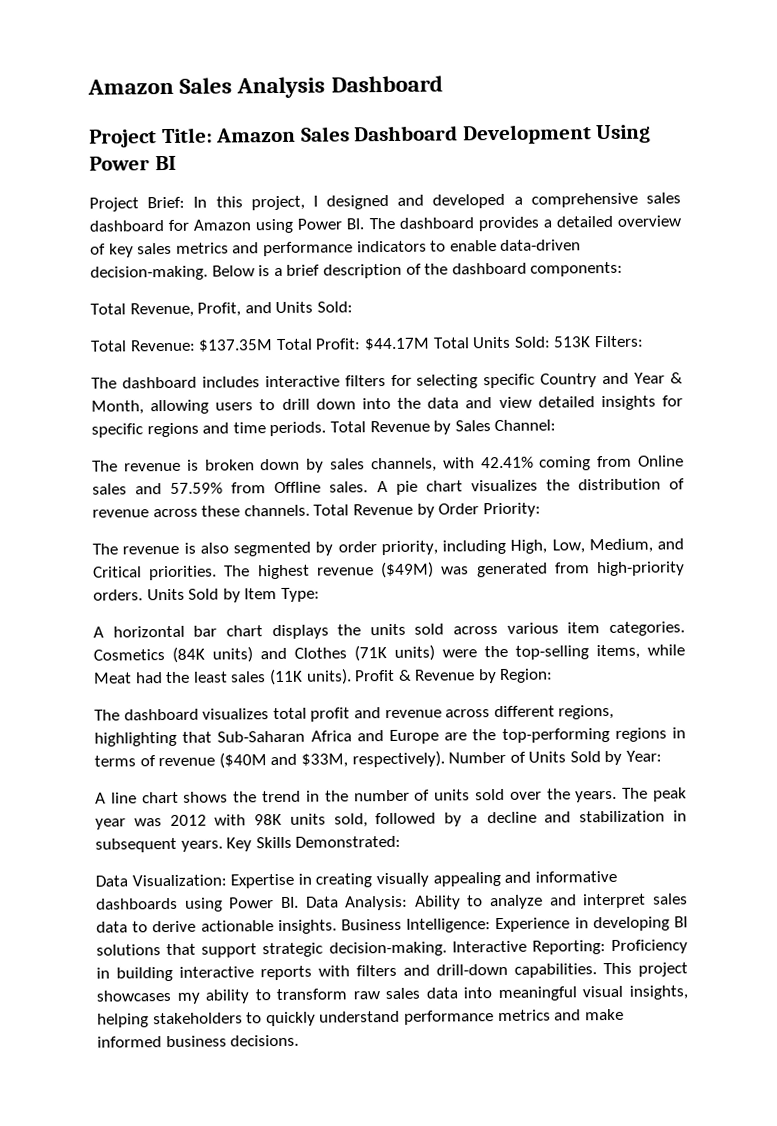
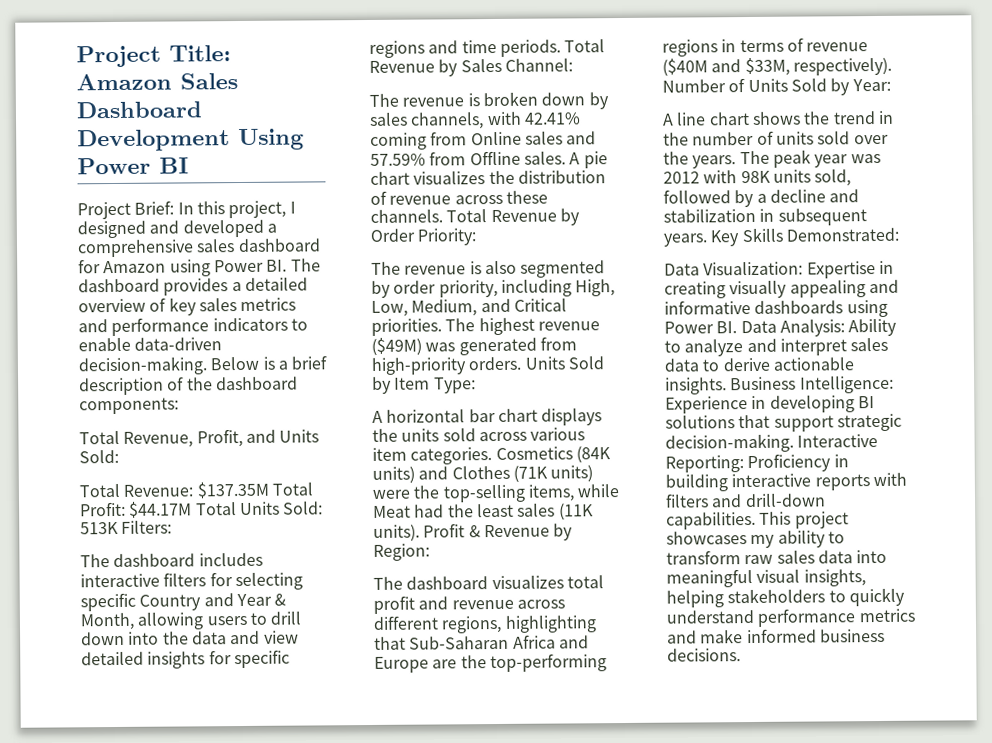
[87,75,443,99] Amazon Sales Analysis Dashboard // -> (76, 56) none

